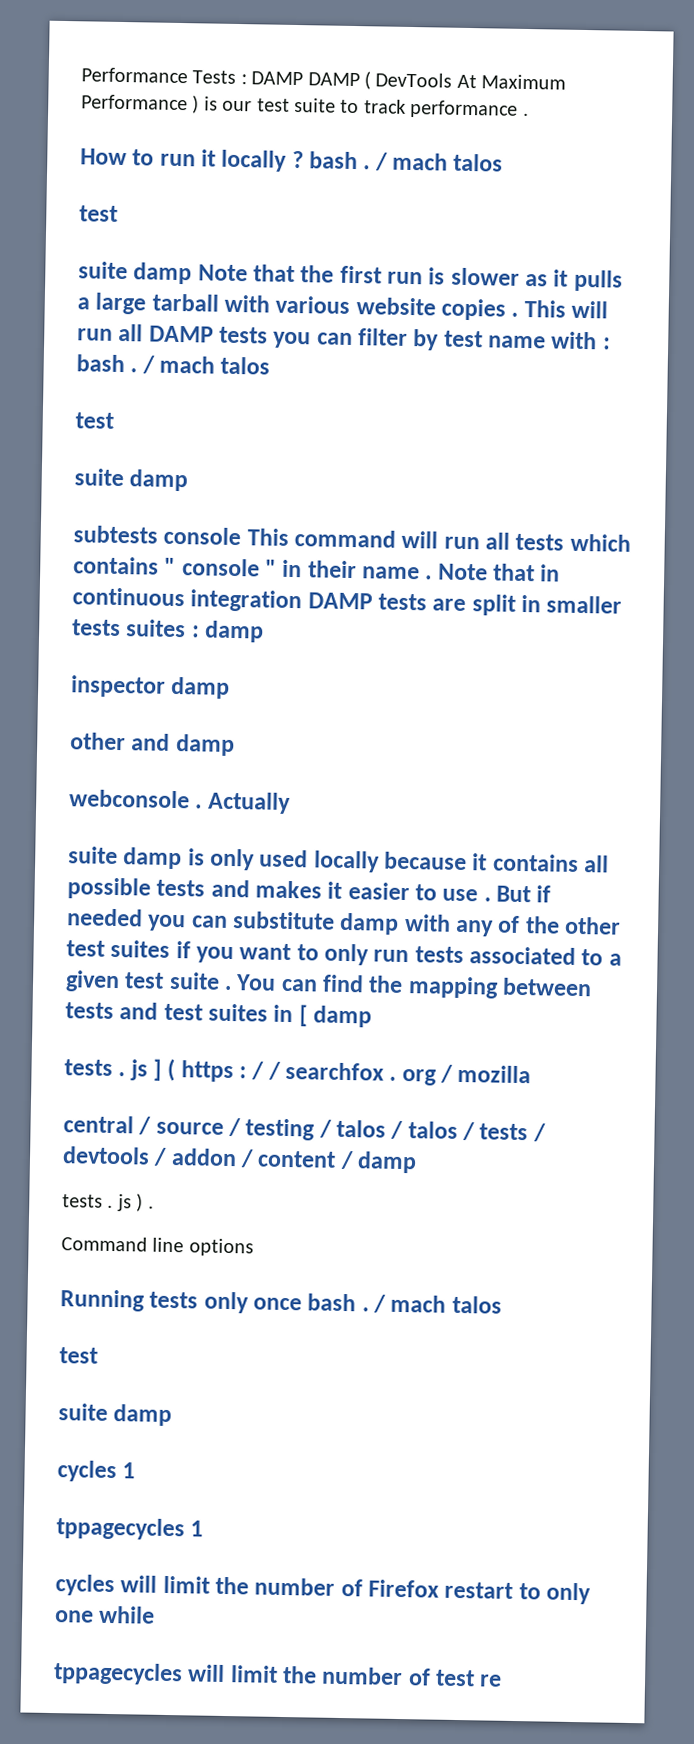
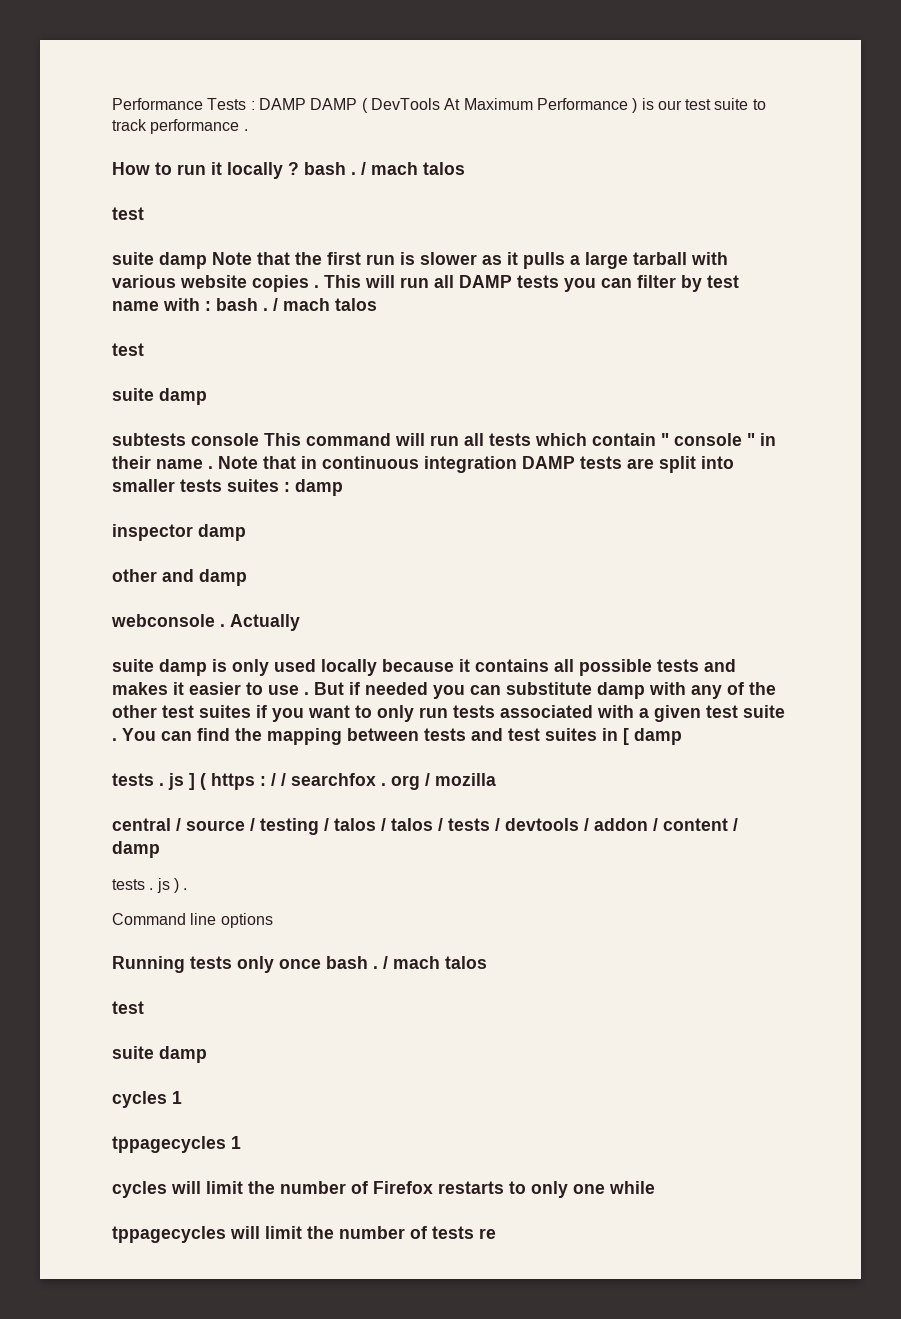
[73,556,159,575] contains -> [592,433,656,446] contain
[521,594,542,613] in -> [701,456,734,469] into
[581,949,604,966] to -> [597,705,634,718] with
[444,1581,514,1599] restart -> [438,1181,504,1194] restarts
[435,1669,476,1687] test -> [432,1226,474,1239] tests

